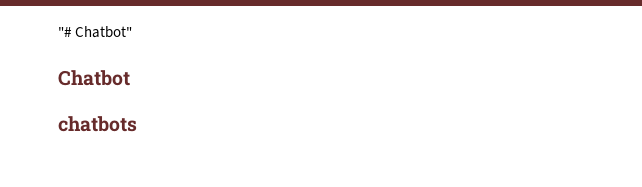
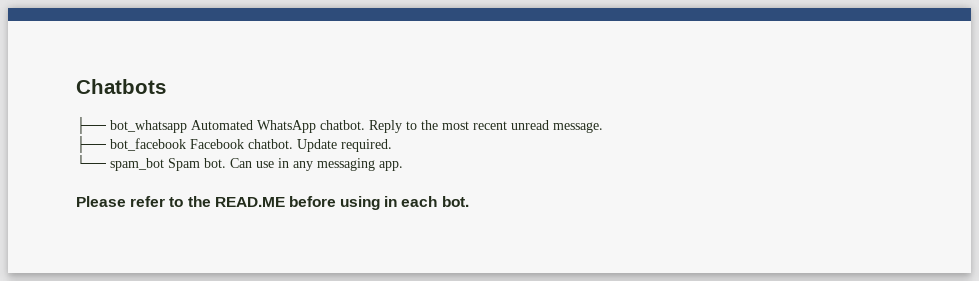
[58,26,133,38] [58,70,130,86] [58,116,137,132] "# Chatbot" // Chatbot // chatbots -> [76,79,166,94] [76,117,603,134] [76,136,392,153] [76,155,403,171] [76,196,469,210] Chatbots // ├── bot_whatsapp Automated WhatsApp chatbot. Reply to the most recent unread message. // ├── bot_facebook Facebook chatbot. Update required. // └── spam_bot Spam bot. Can use in any messaging app. // Please refer to the READ.ME before using in each bot.

